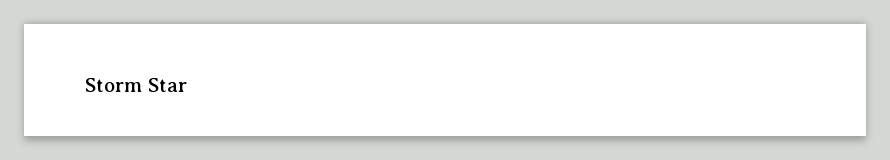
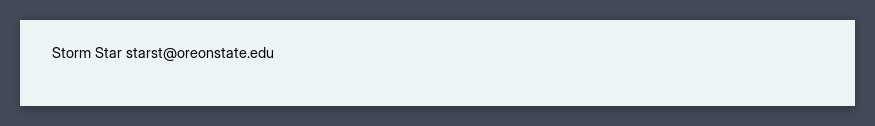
(187, 85) none -> [126,47,274,61] starst@oreonstate.edu

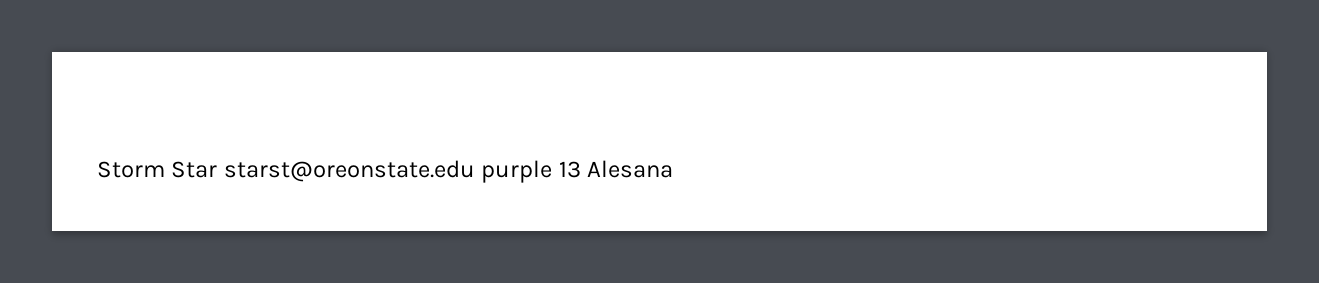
(274, 54) none -> [481,160,674,183] purple 13 Alesana

